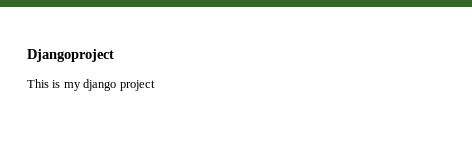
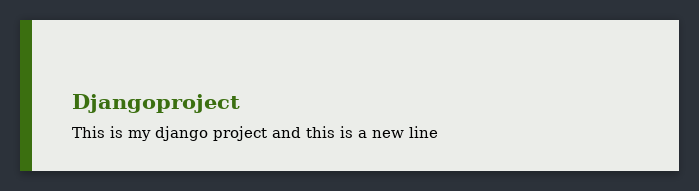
(155, 85) none -> [272,126,438,138] and this is a new line

